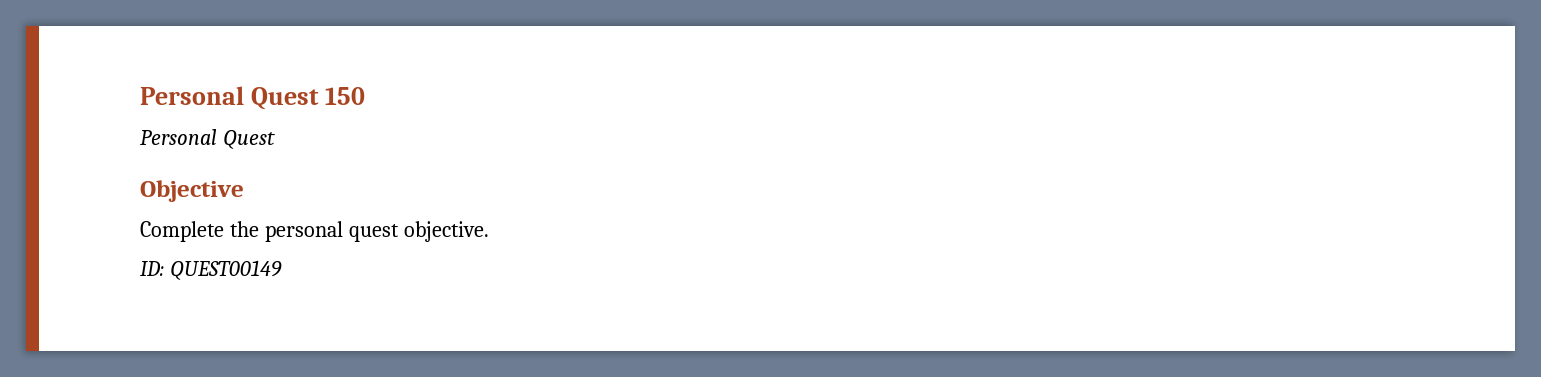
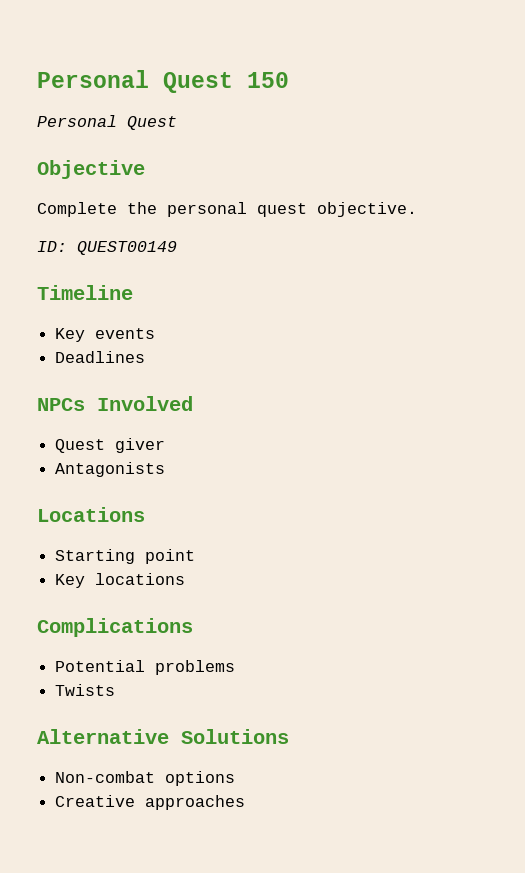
(282, 270) none -> [37,285,133,300] [55,328,156,342] [55,351,146,363] [37,396,193,411] [55,438,166,453] [55,462,166,477] [37,507,145,522] [55,549,196,564] [55,573,186,588] [37,618,193,637] [55,660,236,675] [55,684,116,696] [37,729,289,744] [55,771,236,786] [55,795,246,810] // Timeline // Key events // Deadlines // NPCs Involved // Quest giver // Antagonists // Locations // Starting point // Key locations // Complications // Potential problems // Twists // Alternative Solutions // Non-combat options // Creative approaches

